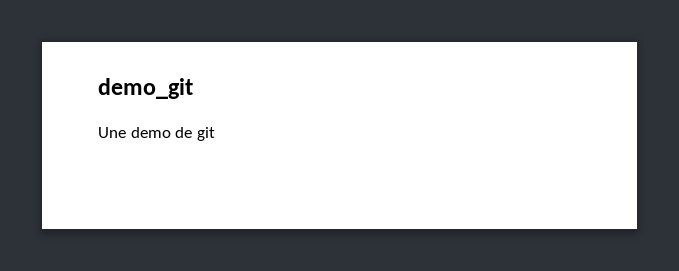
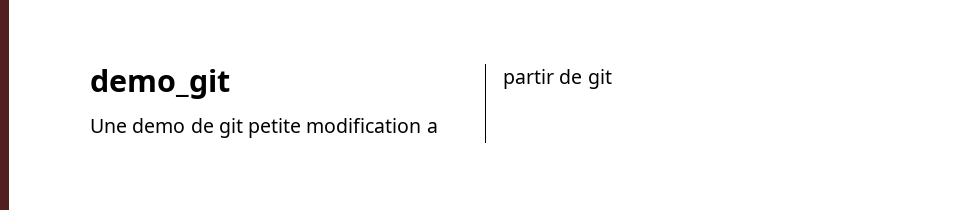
(215, 134) none -> [248,118,438,138] [503,69,612,89] petite modification a partir de git

